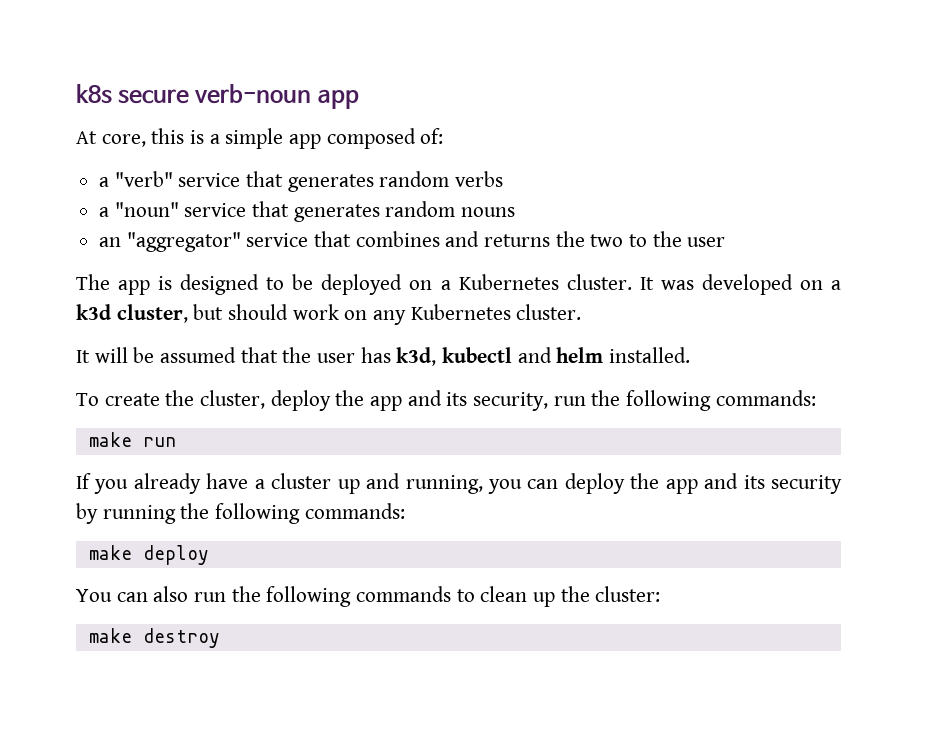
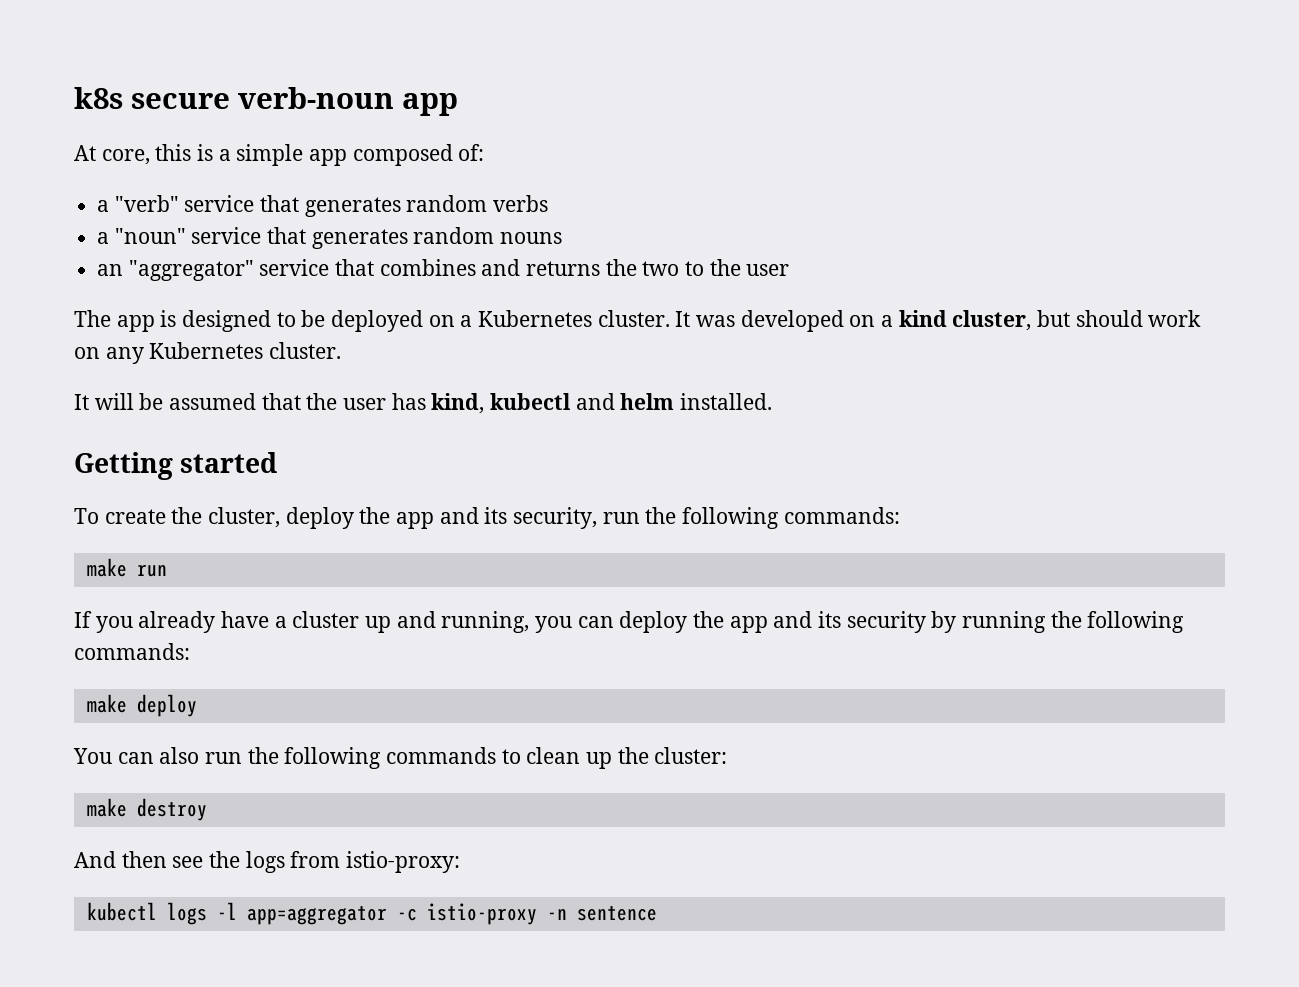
[76,304,111,320] k3d -> [898,310,947,327] kind
[396,347,437,366] k3d, -> [431,393,485,414] kind,
(691, 355) none -> [74,452,278,480] // Getting started
(220, 638) none -> [74,851,461,873] [86,902,657,925] // And then see the logs from istio-proxy: // kubectl logs -l app=aggregator -c istio-proxy -n sentence

